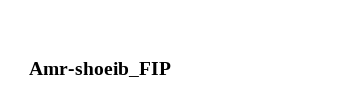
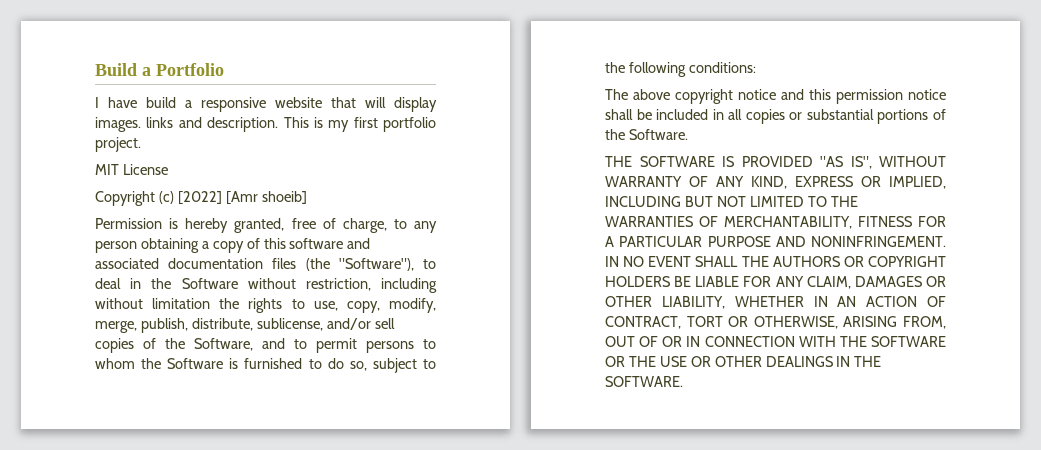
[29,62,171,77] Amr-shoeib_FIP -> [95,63,224,76] [95,97,437,112] [95,117,436,132] [95,137,141,152] [95,164,168,175] [95,191,307,206] [95,218,437,233] [95,238,371,253] [95,258,436,271] [95,278,437,293] [95,298,436,313] [95,318,395,333] [95,338,436,353] [95,358,436,373] [605,62,756,77] [605,89,946,104] [605,109,946,124] [605,129,688,140] [605,156,946,169] [605,176,946,189] [605,196,858,207] [605,216,946,229] [605,236,946,247] [605,256,946,267] [605,276,946,289] [605,296,946,309] [605,316,946,329] [605,336,946,347] [605,356,882,367] [605,376,683,387] Build a Portfolio // I have build a responsive website that will display images. links and description. This is my first portfolio project. // MIT License // Copyright (c) [2022] [Amr shoeib] // Permission is hereby granted, free of charge, to any person obtaining a copy of this software and associated documentation files (the "Software"), to deal in the Software without restriction, including without limitation the rights to use, copy, modify, merge, publish, distribute, sublicense, and/or sell copies of the Software, and to permit persons to whom the Software is furnished to do so, subject to the following conditions: // The above copyright notice and this permission notice shall be included in all copies or substantial portions of the Software. // THE SOFTWARE IS PROVIDED "AS IS", WITHOUT WARRANTY OF ANY KIND, EXPRESS OR IMPLIED, INCLUDING BUT NOT LIMITED TO THE WARRANTIES OF MERCHANTABILITY, FITNESS FOR A PARTICULAR PURPOSE AND NONINFRINGEMENT. IN NO EVENT SHALL THE AUTHORS OR COPYRIGHT HOLDERS BE LIABLE FOR ANY CLAIM, DAMAGES OR OTHER LIABILITY, WHETHER IN AN ACTION OF CONTRACT, TORT OR OTHERWISE, ARISING FROM, OUT OF OR IN CONNECTION WITH THE SOFTWARE OR THE USE OR OTHER DEALINGS IN THE SOFTWARE.

